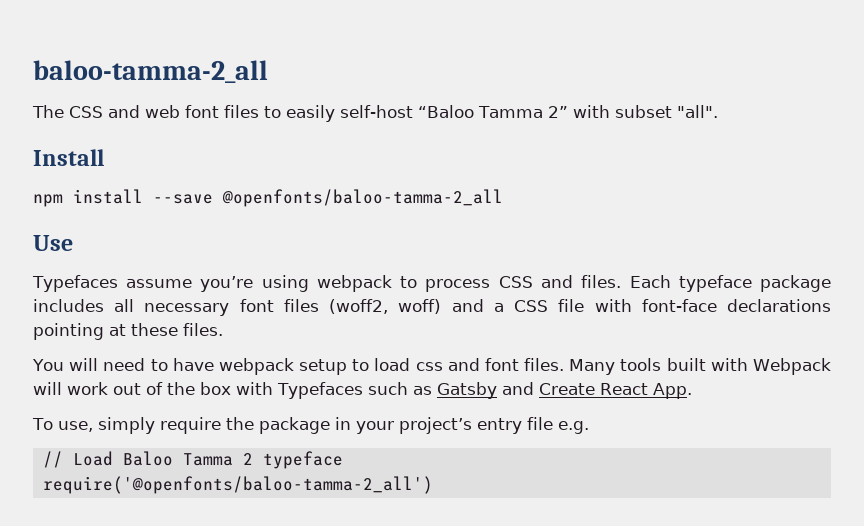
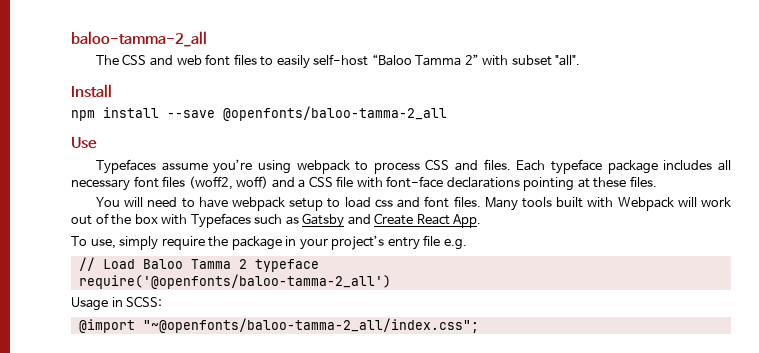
(433, 485) none -> [71,296,163,311] [78,318,479,333] // Usage in SCSS: // @import "~@openfonts/baloo-tamma-2_all/index.css";

